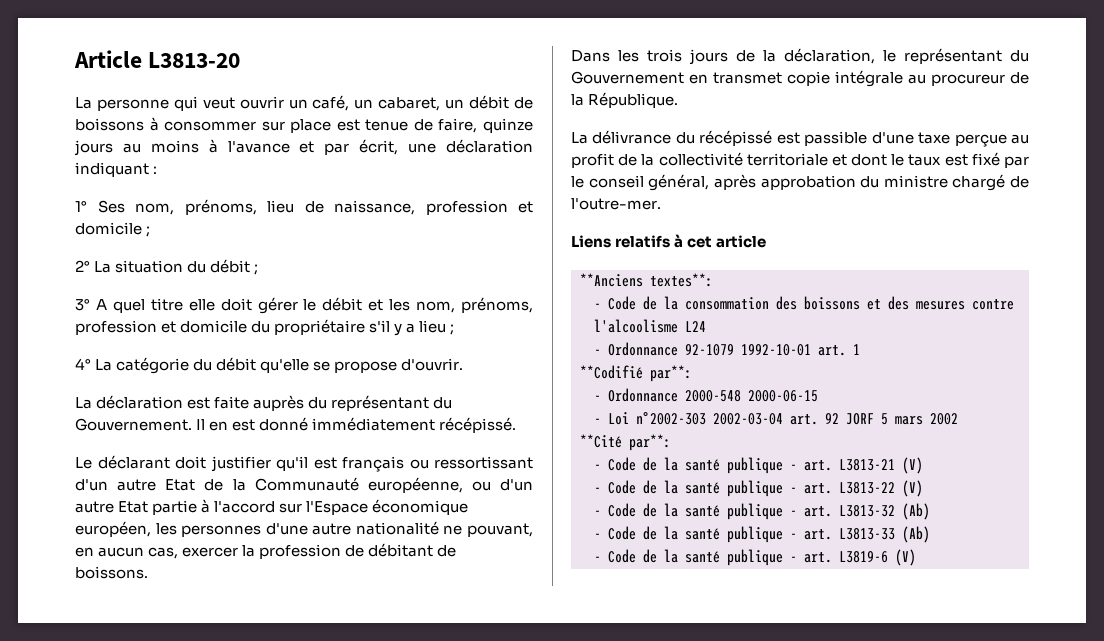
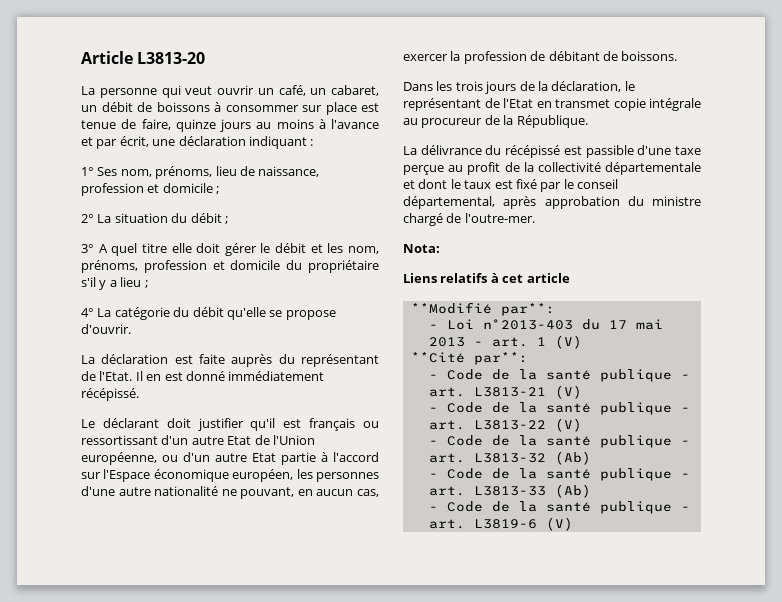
[433,397,453,409] [75,418,192,431] du Gouvernement. -> [81,371,133,381] de l'Etat.
[232,477,359,491] la Communauté -> [272,435,315,445] l'Union
[1010,50,1029,62] [571,71,684,84] du Gouvernement -> [484,98,533,108] de l'Etat
[746,153,828,166] territoriale -> [605,162,701,175] départementale
[648,174,710,191] général, -> [403,196,495,209] départemental,
(661, 204) none -> [403,244,440,253] // Nota:
[580,273,713,287] [594,296,1014,310] [594,319,706,333] [594,342,860,356] [580,365,692,382] [594,388,818,402] [594,412,958,425] **Anciens textes**: // - Code de la consommation des boissons et des mesures contre l'alcoolisme L24 // - Ordonnance 92-1079 1992-10-01 art. 1 // **Codifié par**: // - Ordonnance 2000-548 2000-06-15 // - Loi n°2002-303 2002-03-04 art. 92 JORF 5 mars 2002 -> [410,302,555,316] [428,319,663,330] [428,335,582,349] **Modifié par**: // - Loi n°2013-403 du 17 mai 2013 - art. 1 (V)

